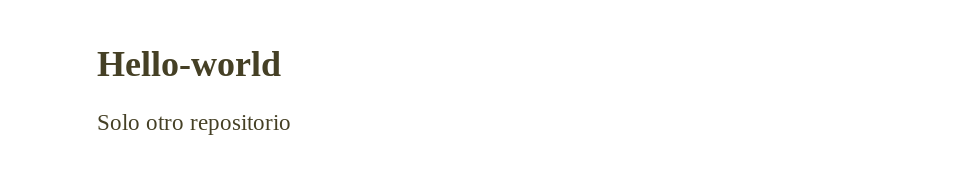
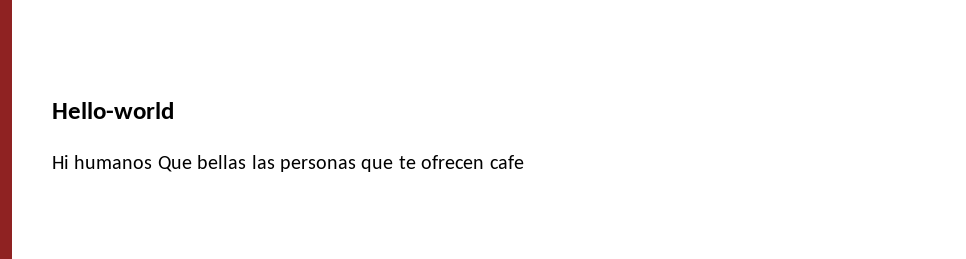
[97,114,292,135] Solo otro repositorio -> [52,155,524,172] Hi humanos Que bellas las personas que te ofrecen cafe

